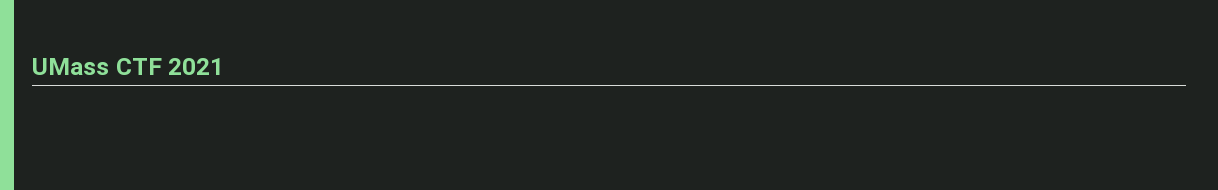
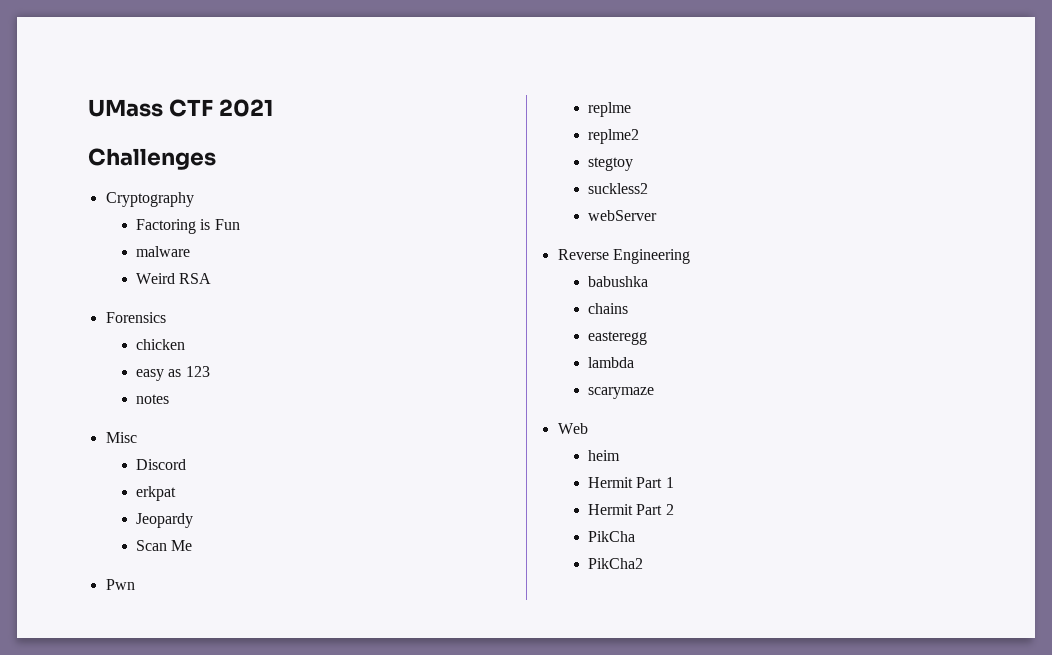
(225, 66) none -> [88,148,216,170] [105,192,194,207] [135,219,240,234] [135,246,190,257] [135,273,212,284] [105,312,166,323] [135,339,185,350] [135,366,210,381] [135,394,169,404] [105,432,137,443] [135,459,186,470] [135,486,176,501] [135,513,193,528] [135,540,193,551] [105,579,135,590] [587,102,631,117] [587,129,639,144] [587,157,633,171] [587,183,648,194] [587,210,657,221] [557,249,690,264] [587,276,648,287] [587,303,628,314] [587,331,647,345] [587,357,634,368] [587,387,654,399] [557,423,588,434] [587,450,620,461] [587,477,674,488] [587,504,674,515] [587,531,635,542] [587,558,643,569] // Challenges // Cryptography // Factoring is Fun // malware // Weird RSA // Forensics // chicken // easy as 123 // notes // Misc // Discord // erkpat // Jeopardy // Scan Me // Pwn // replme // replme2 // stegtoy // suckless2 // webServer // Reverse Engineering // babushka // chains // easteregg // lambda // scarymaze // Web // heim // Hermit Part 1 // Hermit Part 2 // PikCha // PikCha2

